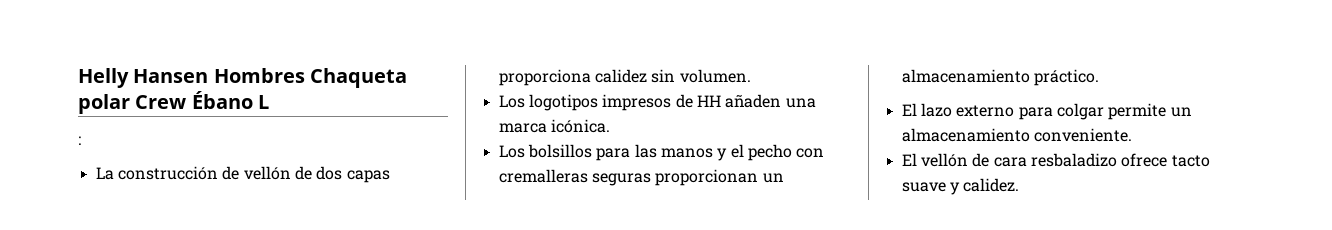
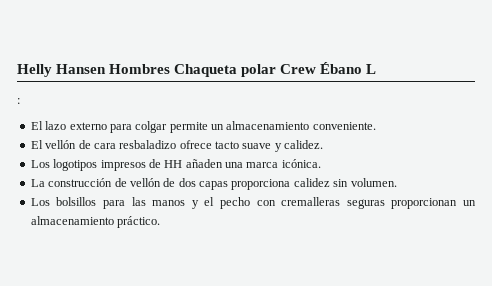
[95,166,390,183] [498,69,751,86] [498,94,816,111] [498,119,610,133] [498,144,825,161] [498,169,784,186] [901,69,1099,86] // La construcción de vellón de dos capas proporciona calidez sin volumen. // Los logotipos impresos de HH añaden una marca icónica. // Los bolsillos para las manos y el pecho con cremalleras seguras proporcionan un almacenamiento práctico. -> (20, 101) none
(1020, 185) none -> [30,159,321,171] [30,178,397,190] [30,197,476,209] [30,216,161,228] // Los logotipos impresos de HH añaden una marca icónica. // La construcción de vellón de dos capas proporciona calidez sin volumen. // Los bolsillos para las manos y el pecho con cremalleras seguras proporcionan un almacenamiento práctico.

